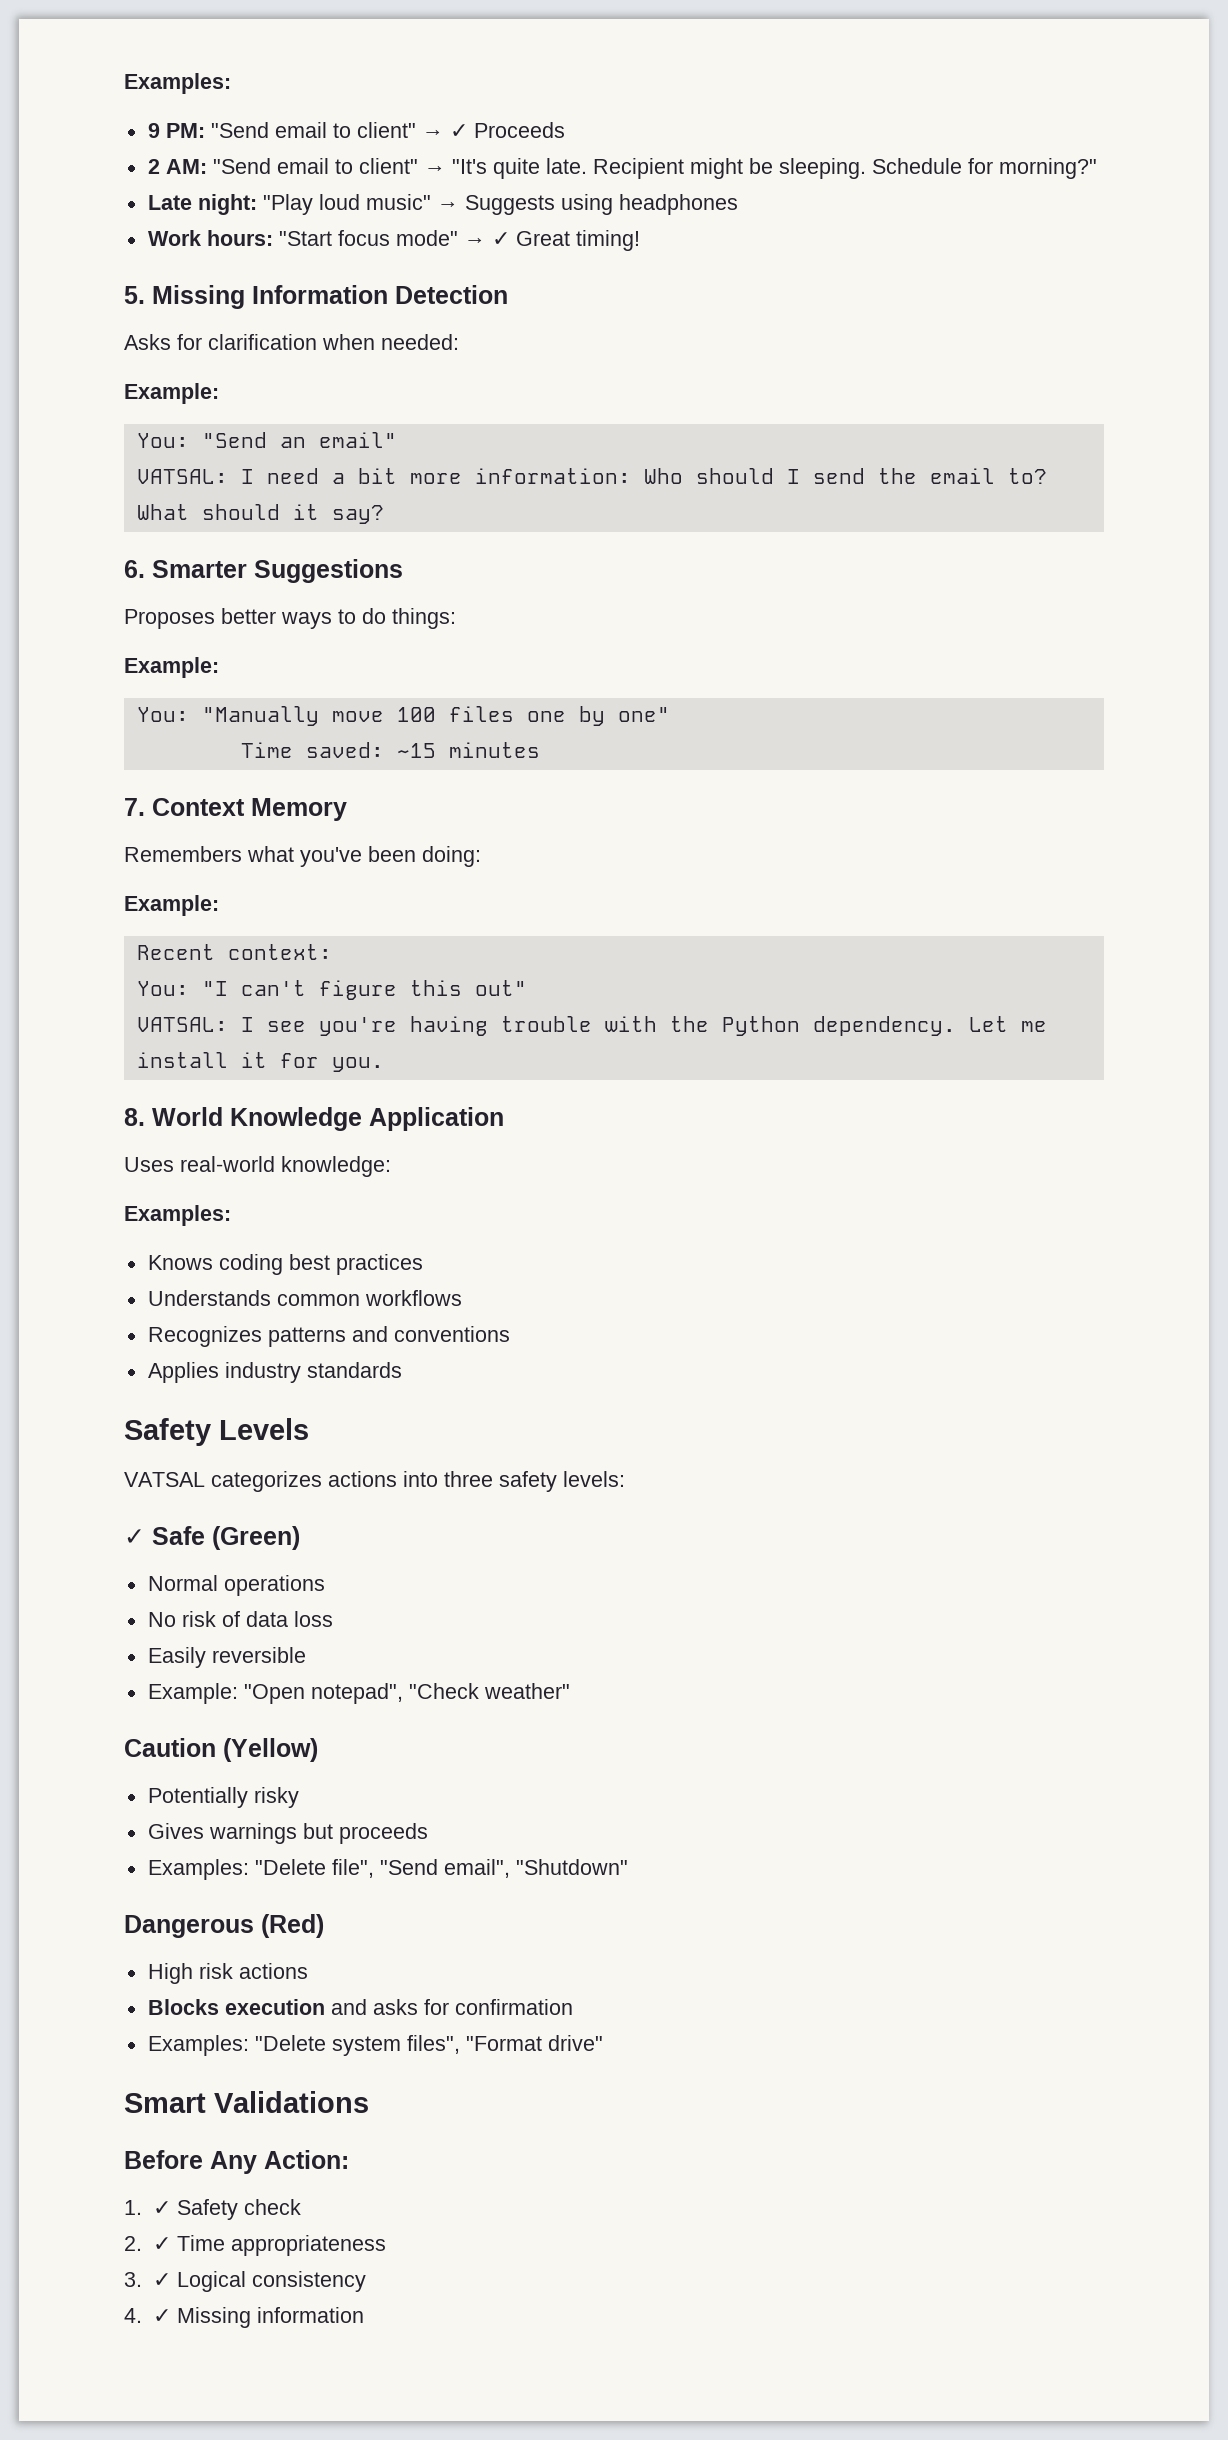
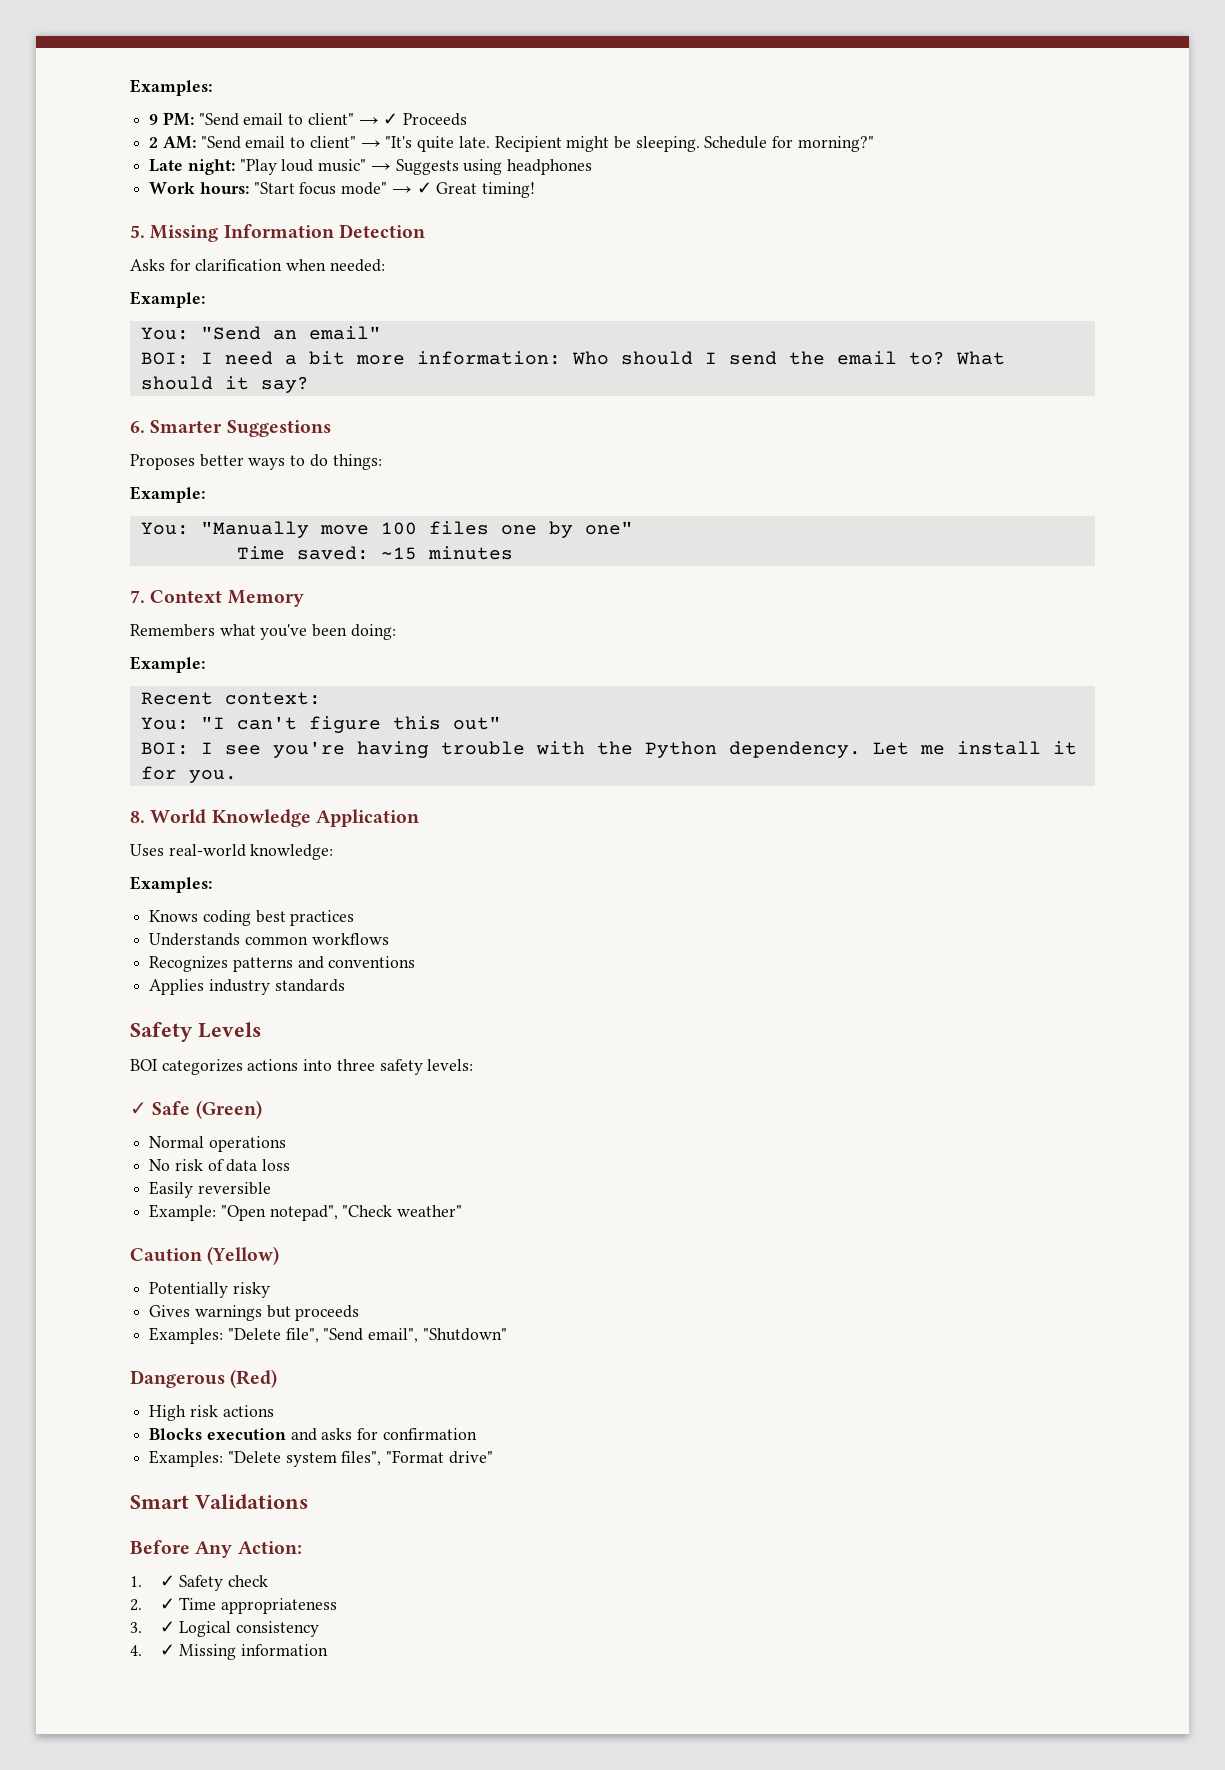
[136,469,228,484] VATSAL: -> [140,352,189,365] BOI:
[136,1017,228,1032] VATSAL: -> [140,742,189,755] BOI:
[124,1472,205,1487] VATSAL -> [130,1059,157,1071] BOI

